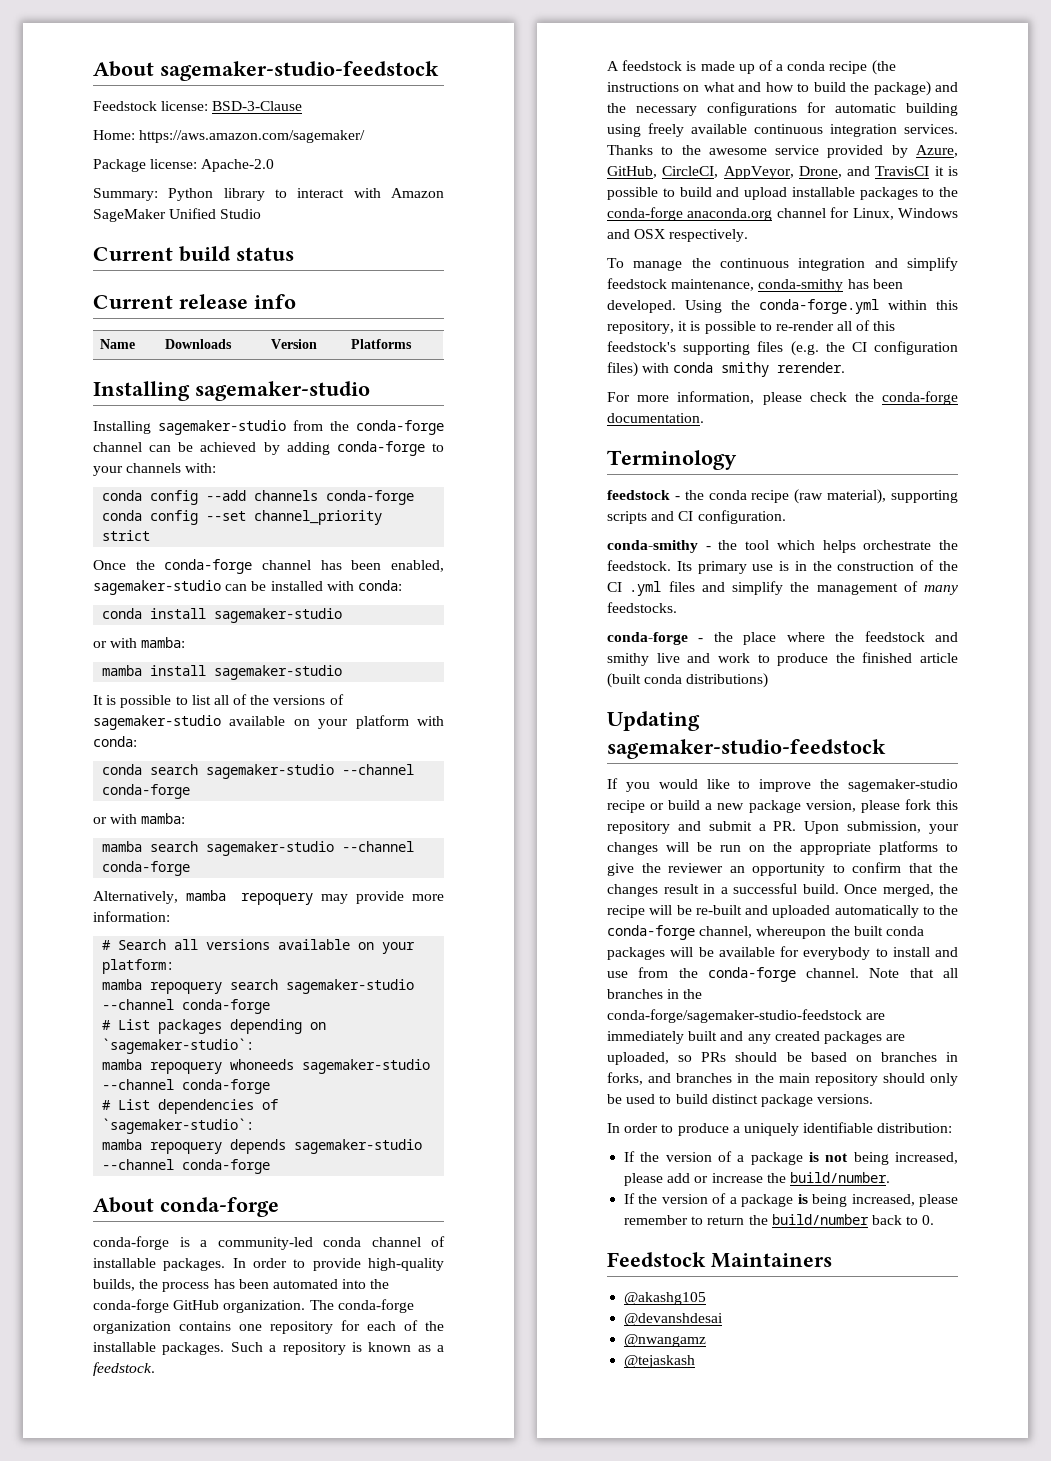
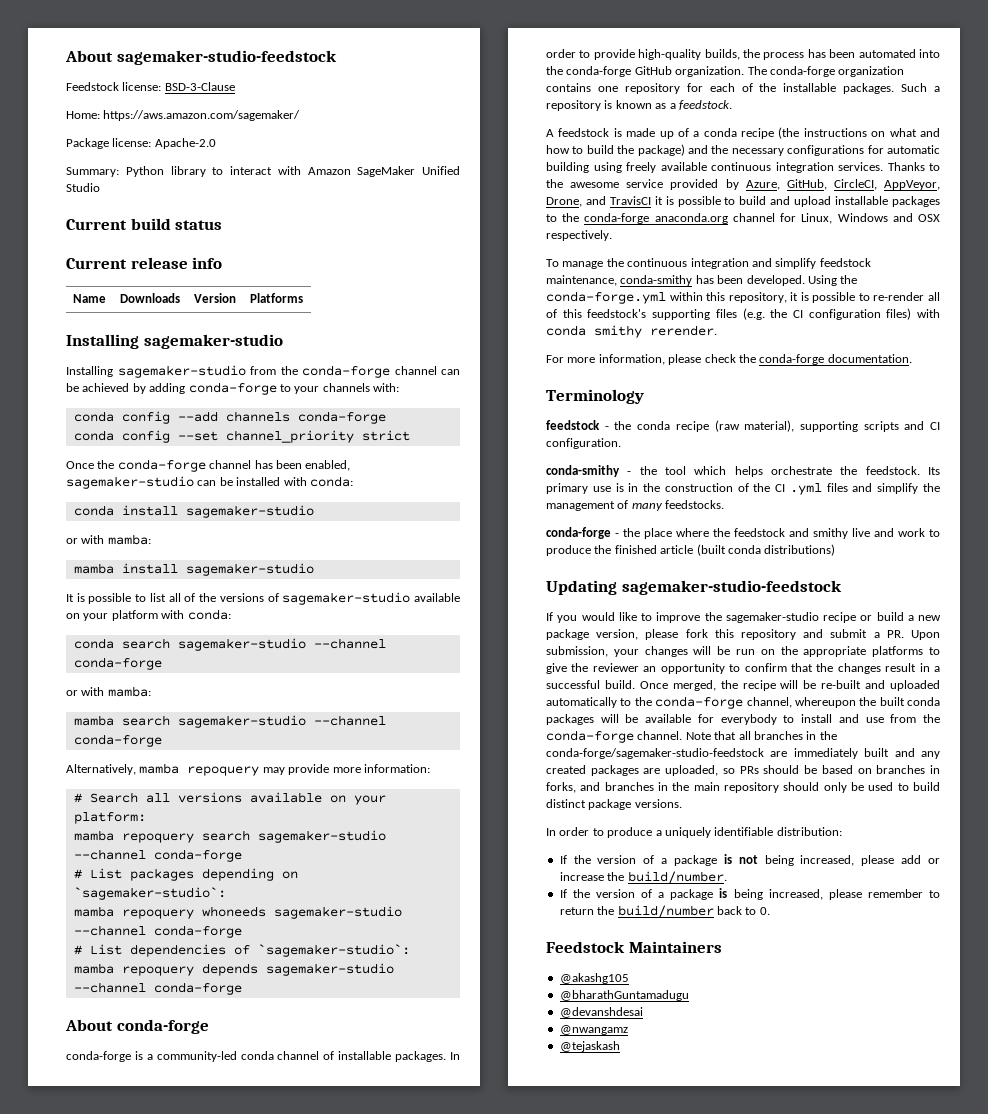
(707, 1298) none -> [559,990,689,1001] // @bharathGuntamadugu

